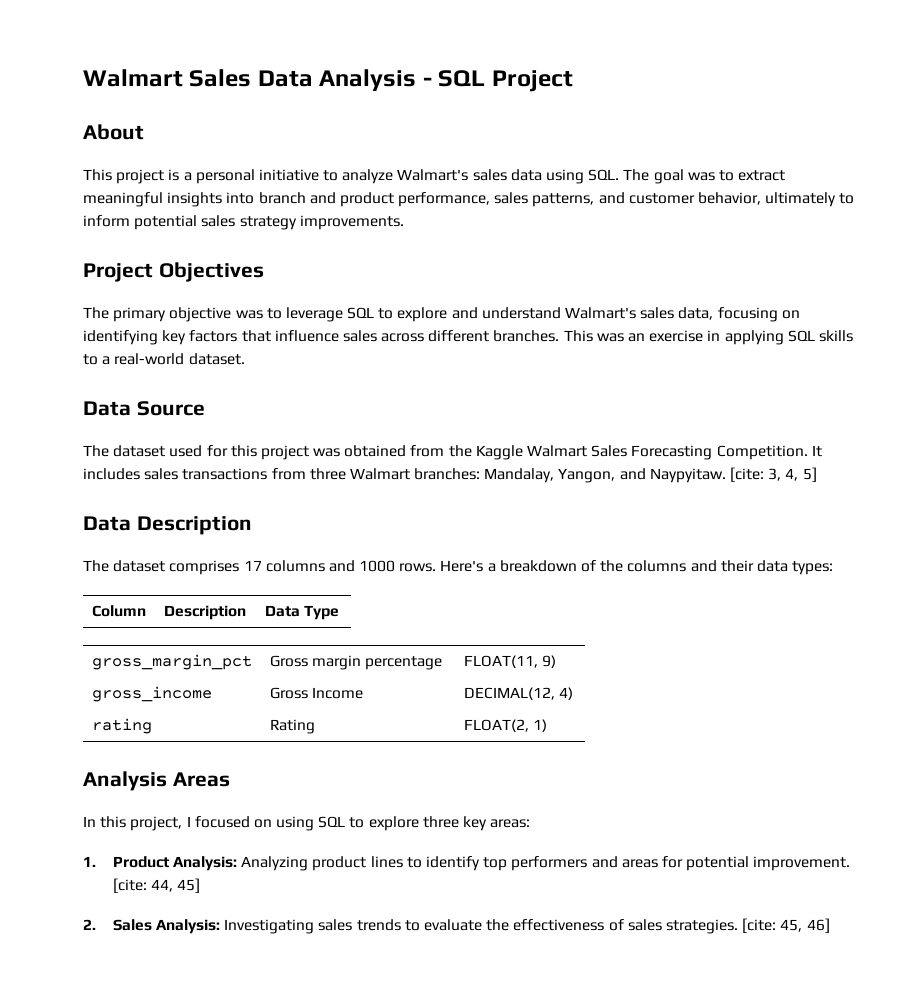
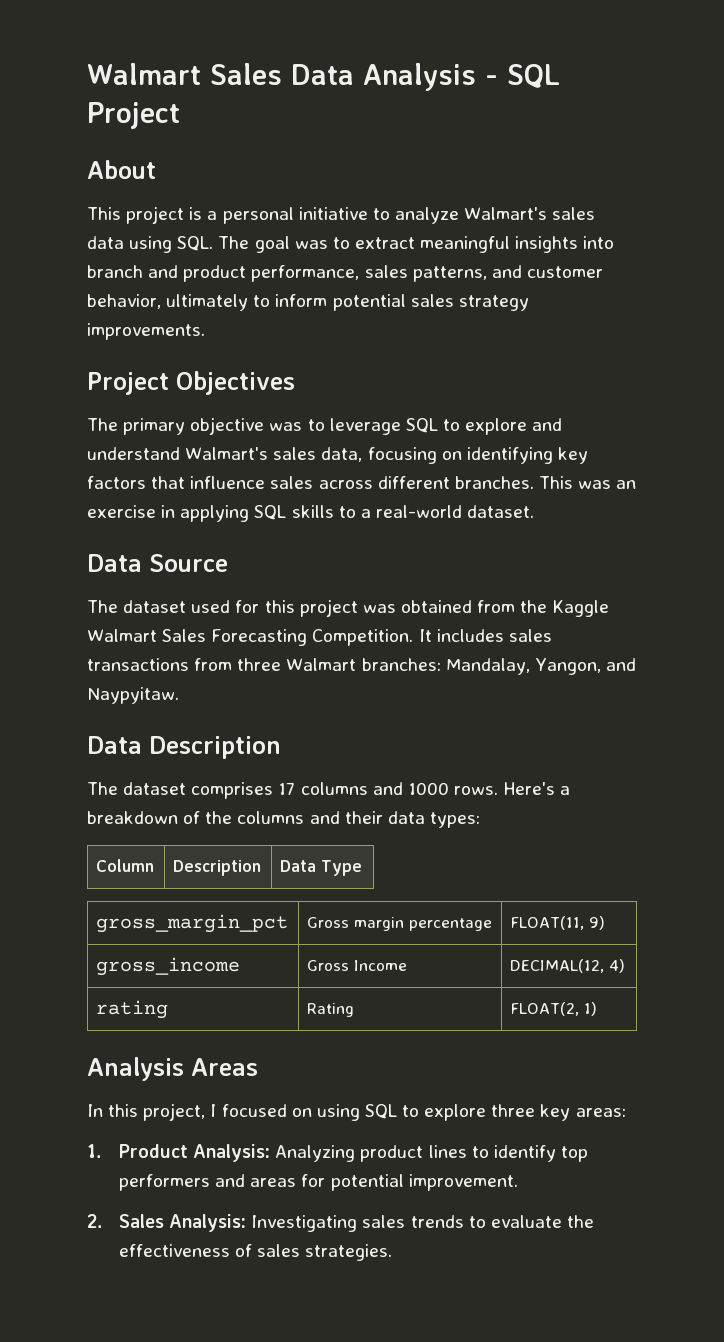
[730,467,817,482] [cite: 3, 4, 5] -> (179, 695) none
[112,878,201,893] [cite: 44, 45] -> (518, 1182) none
[742,918,830,933] [cite: 45, 46] -> (393, 1252) none

